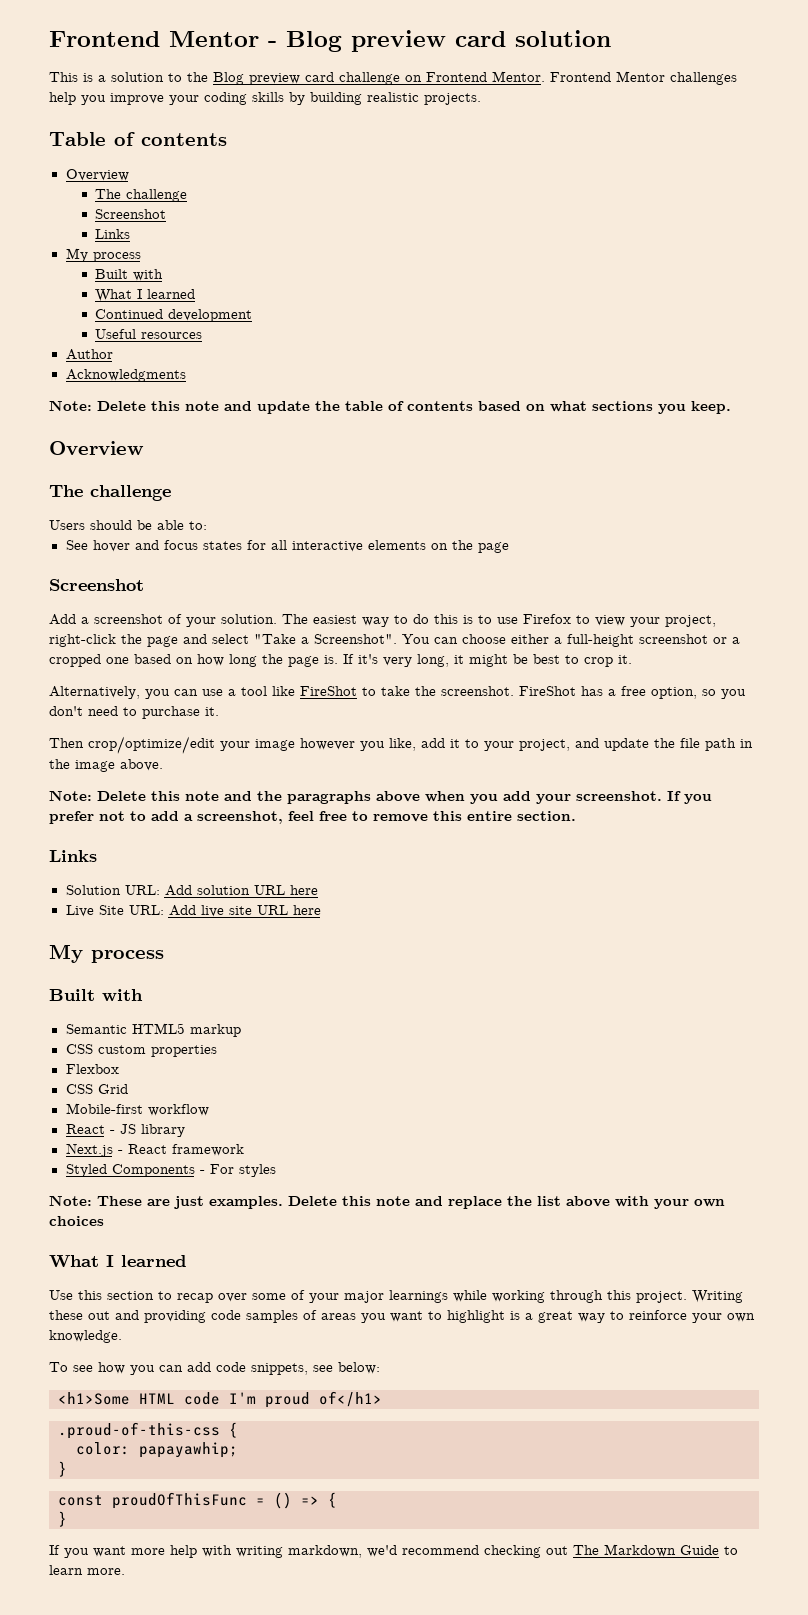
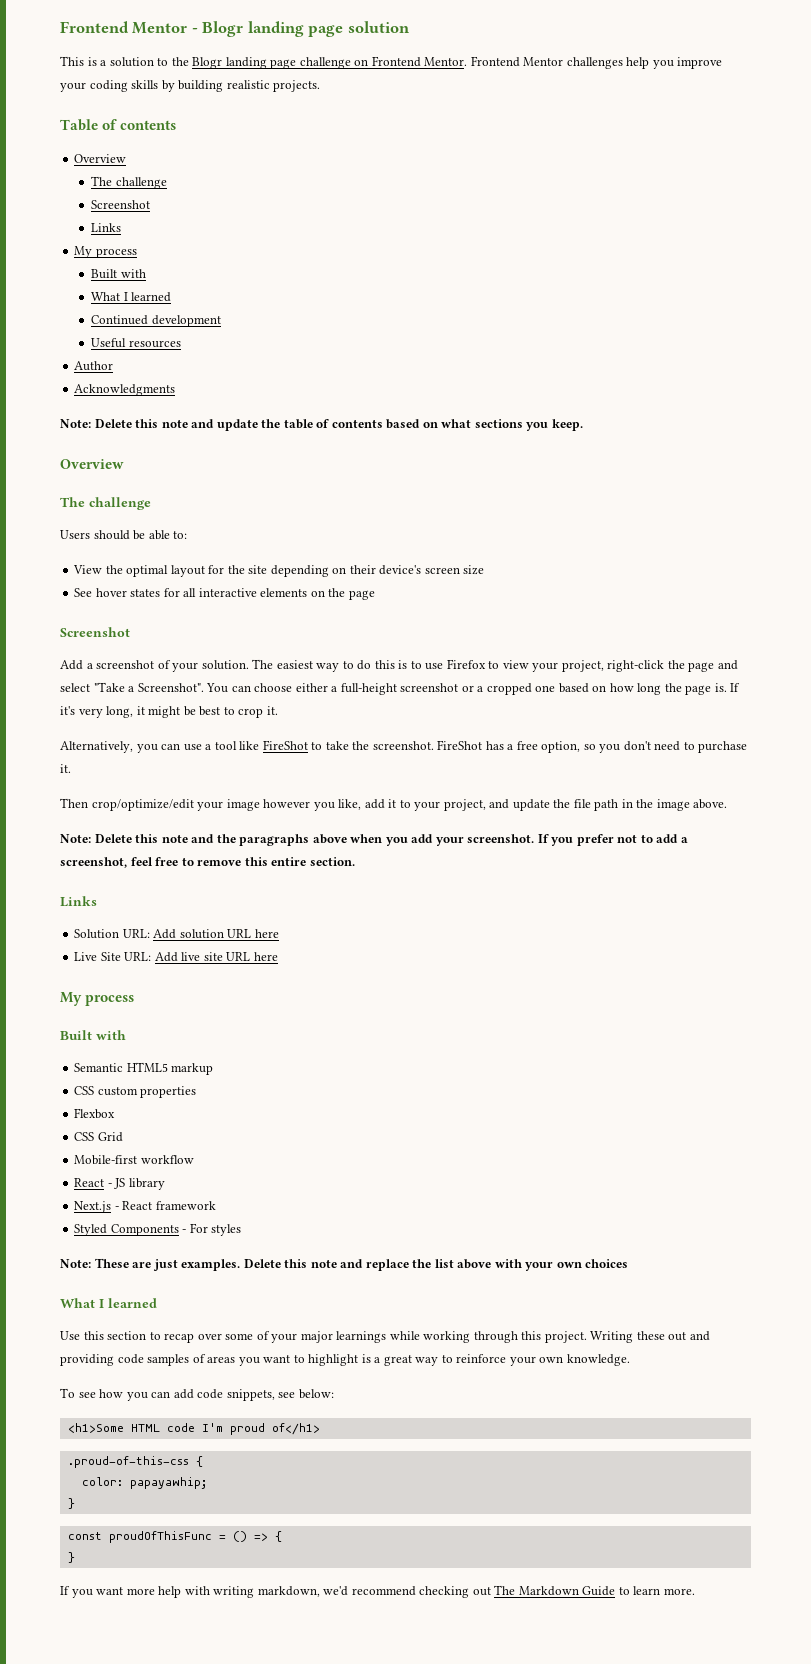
[286,30,506,52] Blog preview card -> [202,21,344,37] Blogr landing page
[213,72,334,85] Blog preview card -> [192,57,297,69] Blogr landing page
(207, 525) none -> [73,565,485,577] // View the optimal layout for the site depending on their device's screen size
[134,540,198,550] and focus -> (127, 592) none

